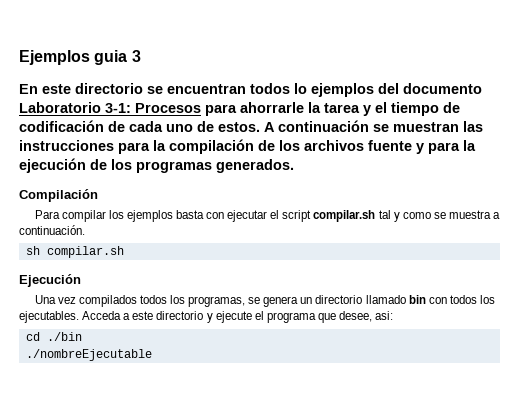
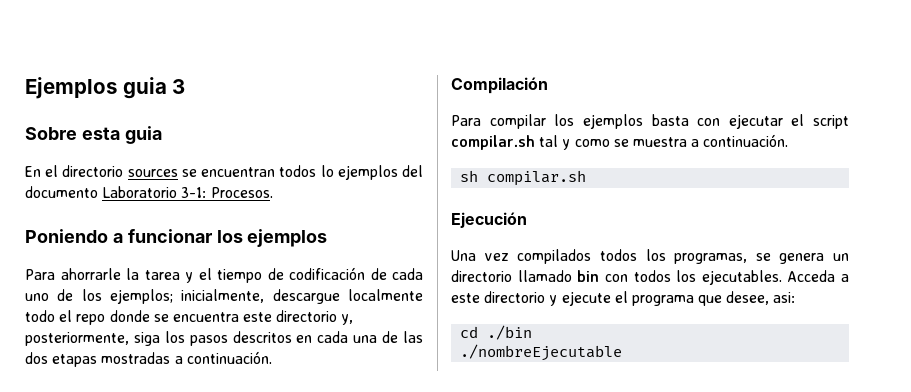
[19,83,143,94] En este directorio -> [25,126,162,144] [25,165,178,177] Sobre esta guia // En el directorio sources
[135,103,237,116] Procesos para -> [210,187,273,198] [25,229,328,247] [25,269,55,280] Procesos. // Poniendo a funcionar los ejemplos // Para
[218,120,483,132] [19,139,476,154] [19,158,294,173] estos. A continuación se muestran las instrucciones para la compilación de los archivos fuente y para la ejecución de los programas generados. -> [81,289,423,304] [25,310,354,325] [25,331,424,346] [25,351,272,367] los ejemplos; inicialmente, descargue localmente todo el repo donde se encuentra este directorio y, posteriormente, siga los pasos descritos en cada una de las dos etapas mostradas a continuación.

